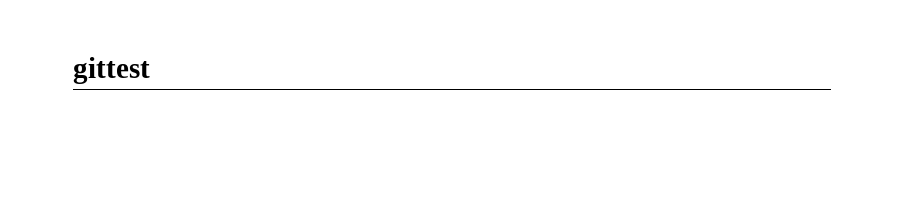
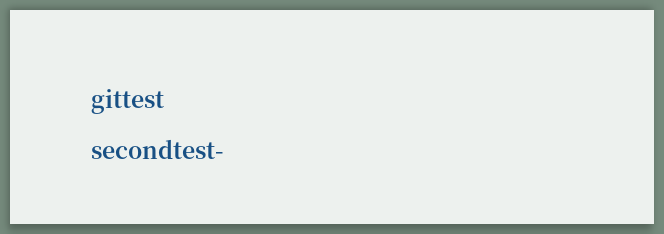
(150, 70) none -> [91,139,224,159] // secondtest-

